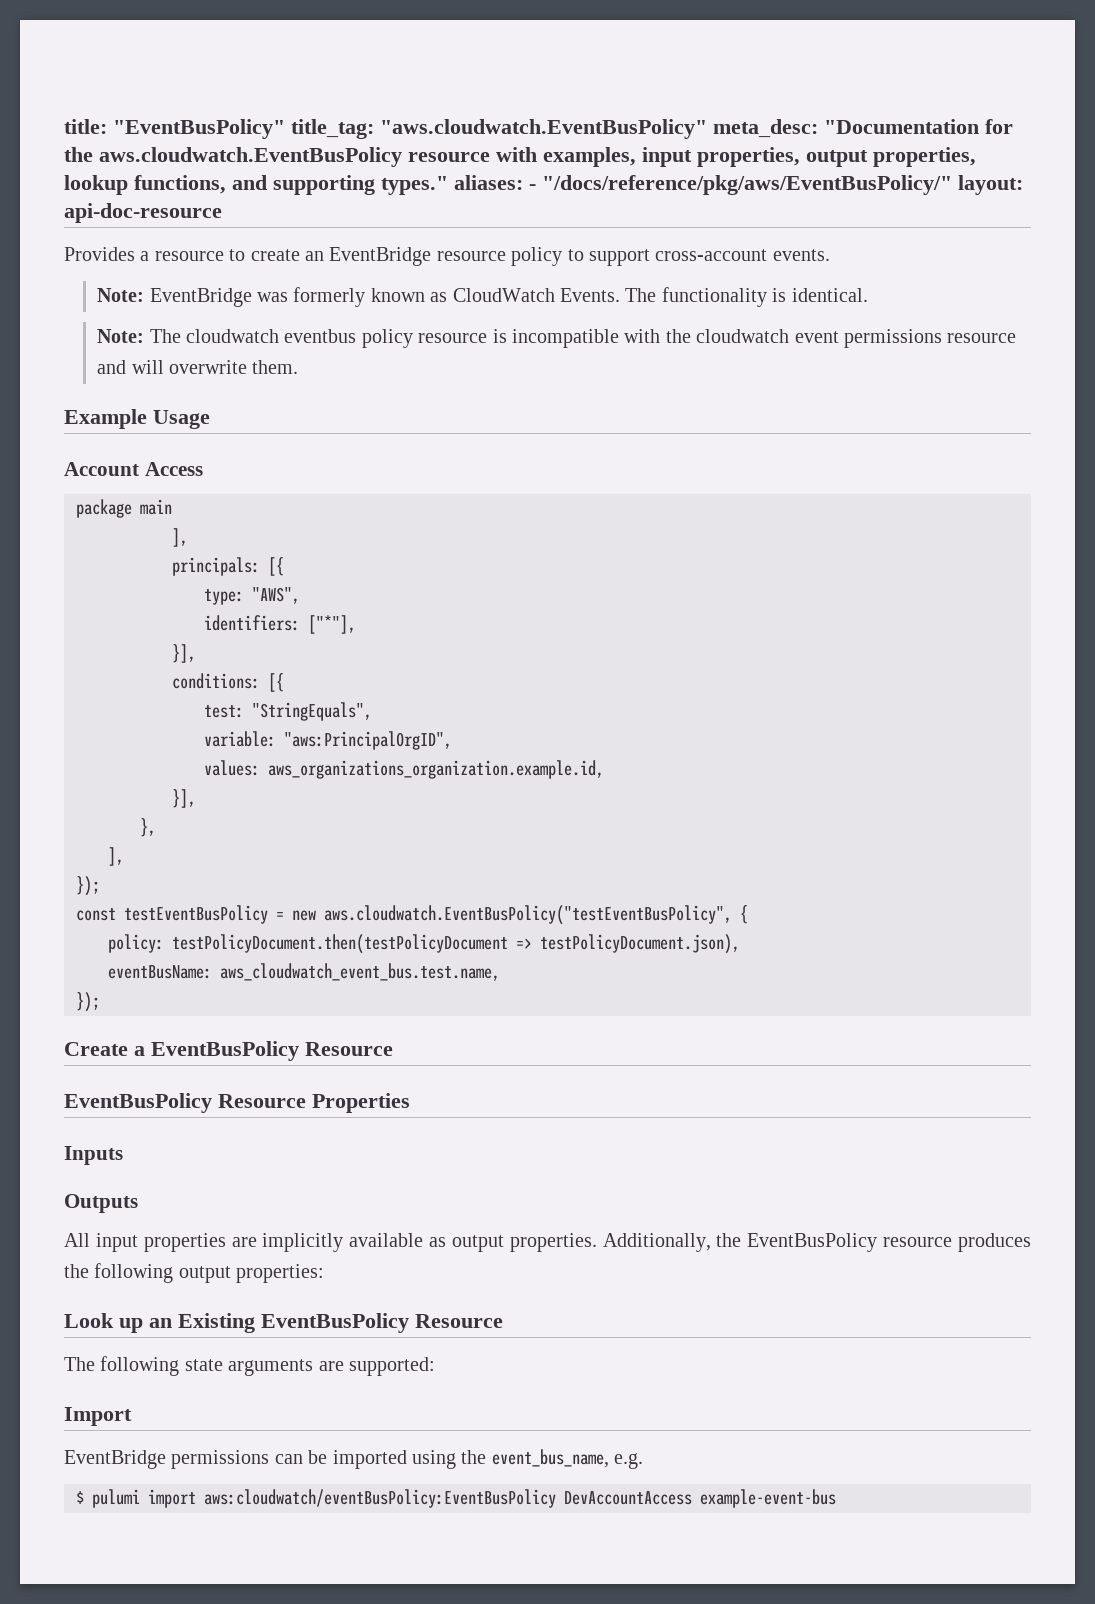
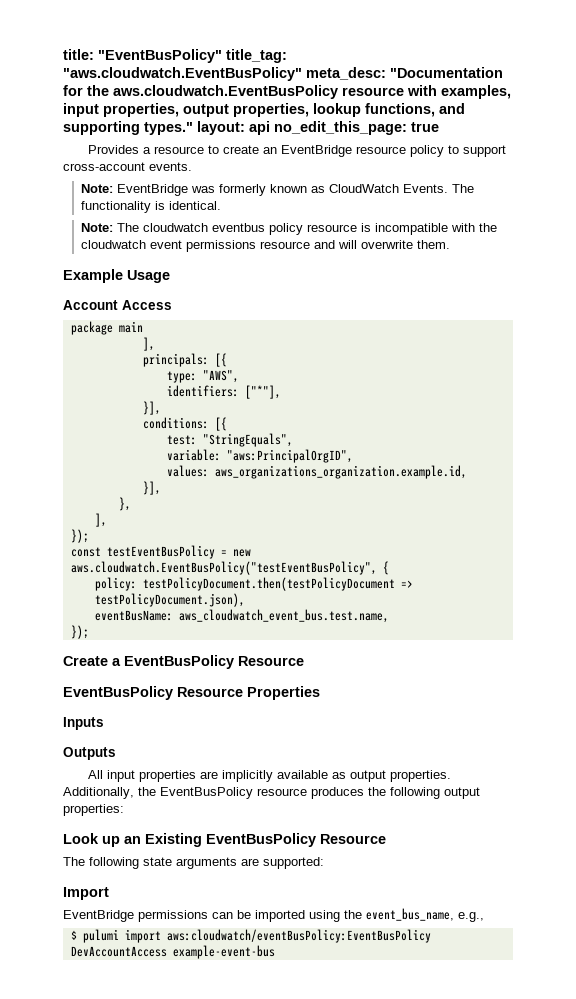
[454,175,1023,195] [64,203,222,223] aliases: - "/docs/reference/pkg/aws/EventBusPolicy/" layout: api-doc-resource -> [197,121,439,135] layout: api no_edit_this_page: true
[614,1453,644,1469] e.g. -> [458,912,484,922] e.g.,

